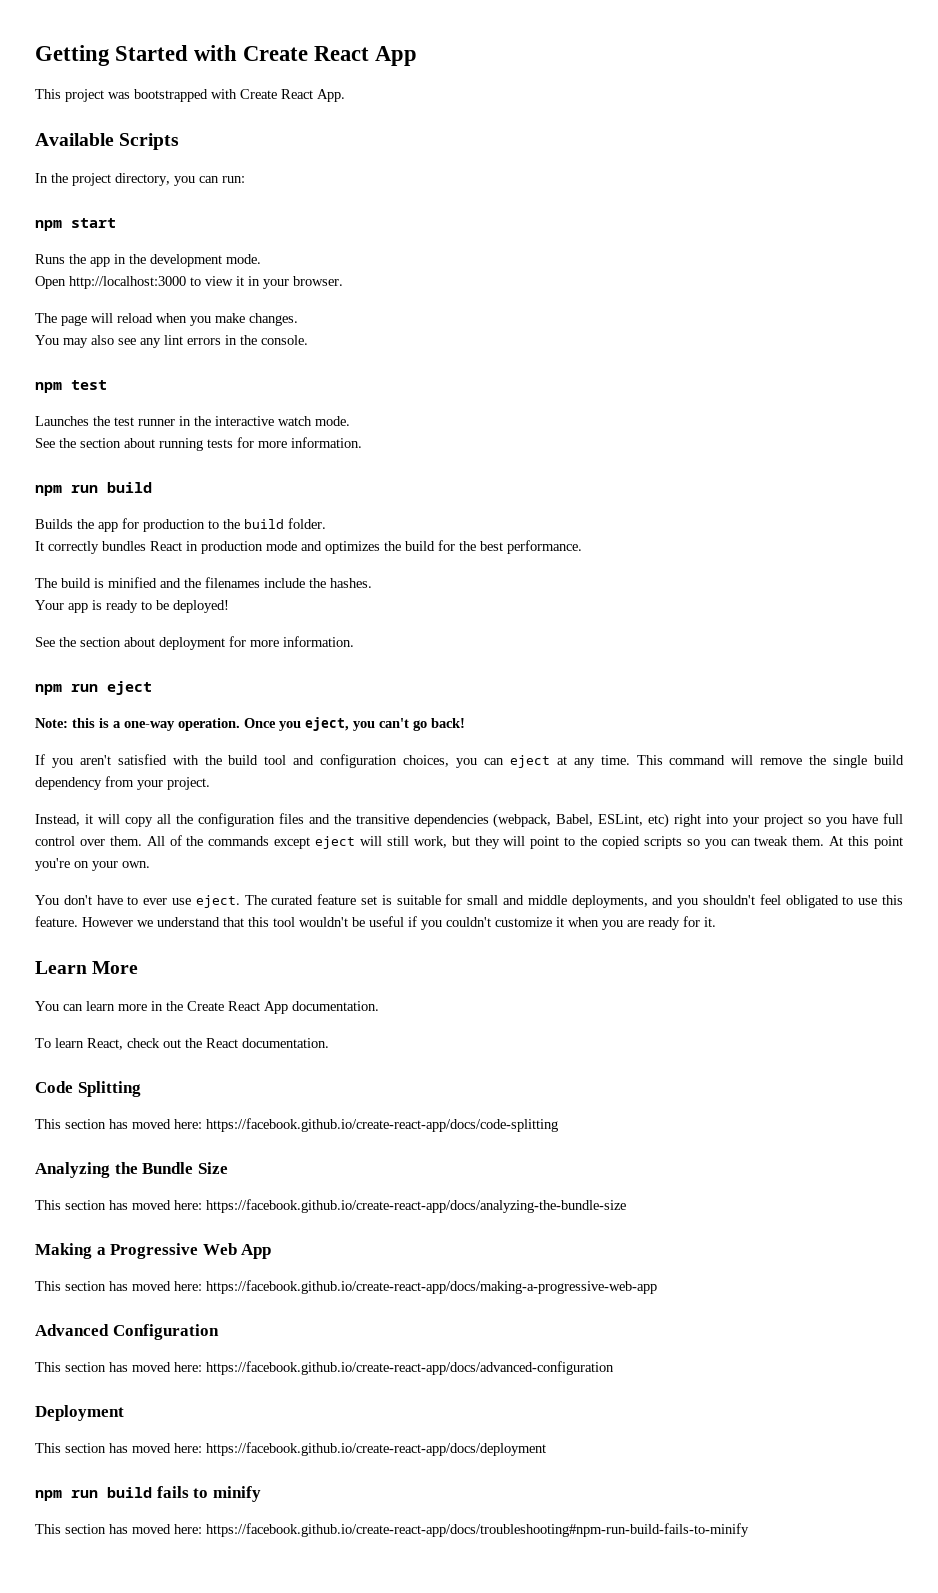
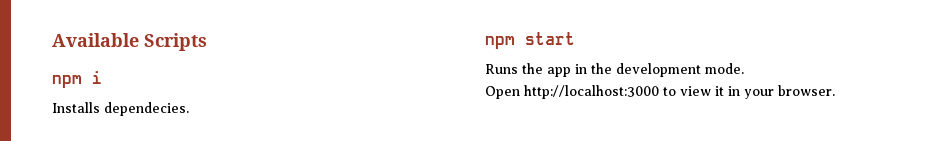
[35,45,418,66] [35,89,345,102] [35,133,180,150] [35,173,245,186] Getting Started with Create React App // This project was bootstrapped with Create React App. // Available Scripts // In the project directory, you can run: -> [52,33,207,51] [52,71,102,88] [52,102,189,116] Available Scripts // npm i // Installs dependecies.
[35,313,298,326] [35,335,308,348] [35,380,107,393] [35,416,350,426] [35,437,362,451] [35,482,152,496] [35,518,326,532] [35,540,582,554] [35,577,372,588] [35,600,229,613] [35,636,354,650] [35,681,152,695] [35,717,465,731] [35,754,905,768] [35,776,210,790] [35,813,903,828] [35,835,904,849] [35,858,150,871] [35,894,903,908] [35,916,716,930] [35,961,139,974] [35,1001,379,1014] [35,1038,329,1050] [35,1081,141,1097] [35,1118,558,1132] [35,1162,228,1178] [35,1199,626,1213] [35,1243,272,1259] [35,1280,657,1294] [35,1324,219,1340] [35,1361,614,1375] [35,1405,124,1421] [35,1442,546,1456] [35,1486,261,1502] [35,1523,749,1537] // The page will reload when you make changes. // You may also see any lint errors in the console. // npm test // Launches the test runner in the interactive watch mode. // See the section about running tests for more information. // npm run build // Builds the app for production to the build folder. // It correctly bundles React in production mode and optimizes the build for the best performance. // The build is minified and the filenames include the hashes. // Your app is ready to be deployed! // See the section about deployment for more information. // npm run eject // Note: this is a one-way operation. Once you eject, you can't go back! // If you aren't satisfied with the build tool and configuration choices, you can eject at any time. This command will remove the single build dependency from your project. // Instead, it will copy all the configuration files and the transitive dependencies (webpack, Babel, ESLint, etc) right into your project so you have full control over them. All of the commands except eject will still work, but they will point to the copied scripts so you can tweak them. At this point you're on your own. // You don't have to ever use eject. The curated feature set is suitable for small and middle deployments, and you shouldn't feel obligated to use this feature. However we understand that this tool wouldn't be useful if you couldn't customize it when you are ready for it. // Learn More // You can learn more in the Create React App documentation. // To learn React, check out the React documentation. // Code Splitting // This section has moved here: https://facebook.github.io/create-react-app/docs/code-splitting // Analyzing the Bundle Size // This section has moved here: https://facebook.github.io/create-react-app/docs/analyzing-the-bundle-size // Making a Progressive Web App // This section has moved here: https://facebook.github.io/create-react-app/docs/making-a-progressive-web-app // Advanced Configuration // This section has moved here: https://facebook.github.io/create-react-app/docs/advanced-configuration // Deployment // This section has moved here: https://facebook.github.io/create-react-app/docs/deployment // npm run build fails to minify // This section has moved here: https://facebook.github.io/create-react-app/docs/troubleshooting#npm-run-build-fails-to-minify -> (835, 90) none

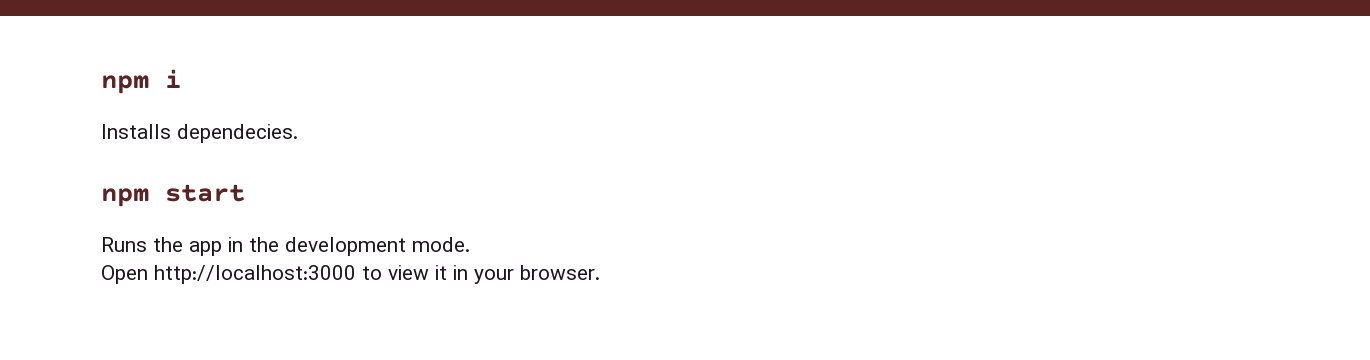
[52,33,207,51] Available Scripts // -> (101, 84) none

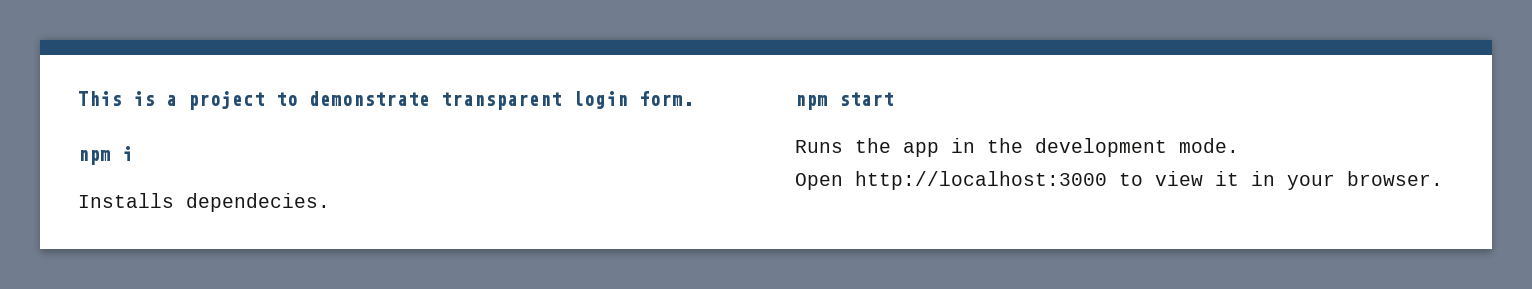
(101, 84) none -> [78,91,694,110] This is a project to demonstrate transparent login form. //

